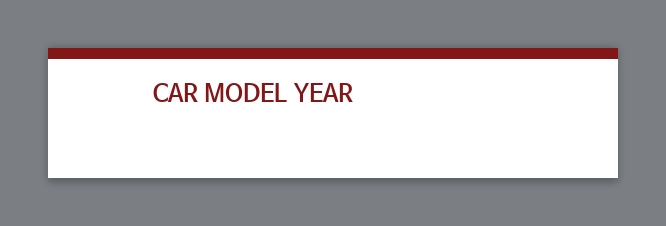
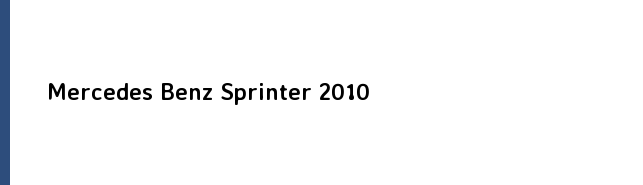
[153,83,353,102] CAR MODEL YEAR -> [47,83,370,105] Mercedes Benz Sprinter 2010

